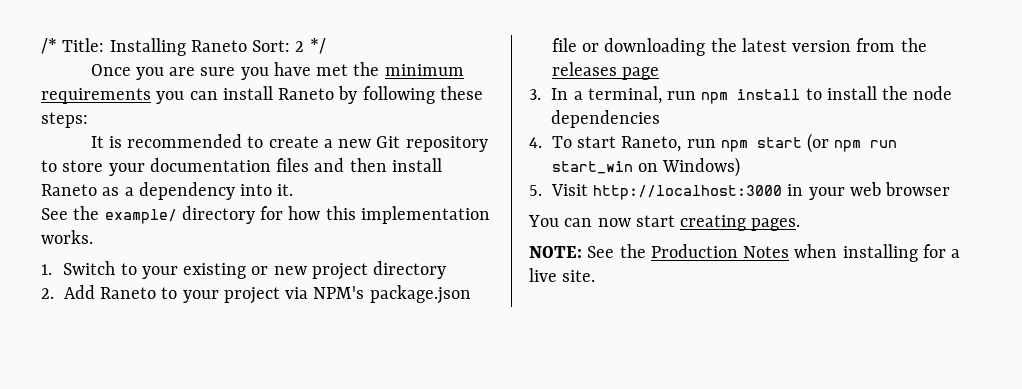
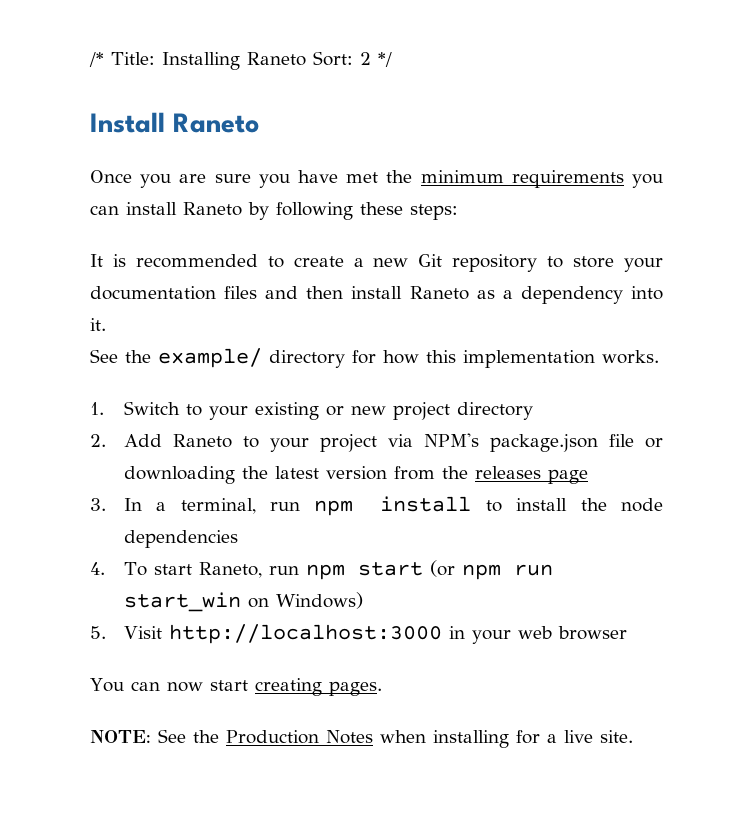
(326, 46) none -> [90,112,259,133] // Install Raneto

